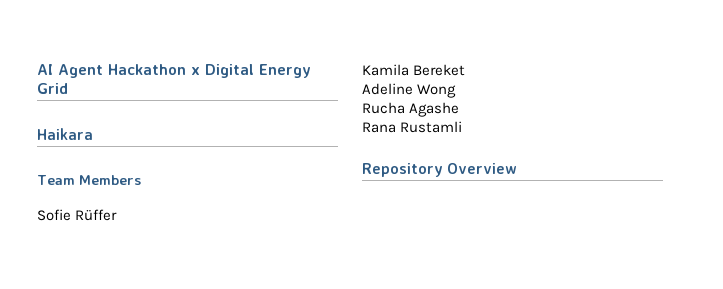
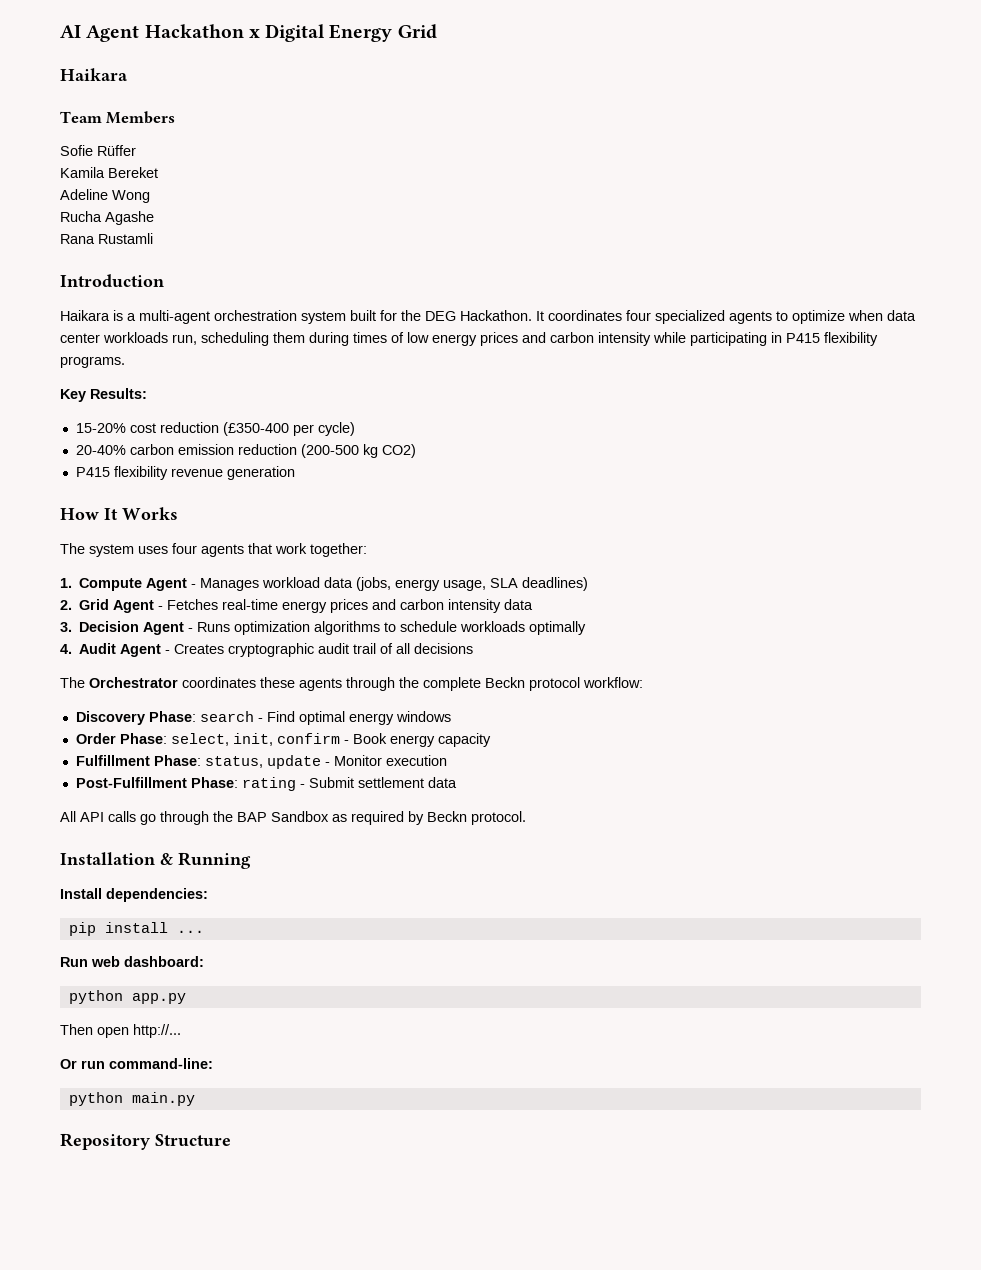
(463, 127) none -> [60,274,164,287] [60,310,916,324] [60,332,878,346] [60,356,125,368] [60,388,147,402] [75,422,355,436] [75,444,416,458] [75,466,295,480] [60,507,178,520] [60,543,367,557] [60,577,589,591] [60,599,534,613] [60,621,587,635] [60,643,474,657] [60,677,643,691] [75,711,451,725] [75,733,491,747] [75,755,447,769] [75,777,457,791] [60,811,526,825] [60,852,251,869] [60,888,208,902] [68,922,204,936] [60,956,204,967] [68,990,186,1004] [60,1024,181,1038] [60,1058,213,1069] [68,1092,195,1106] // Introduction // Haikara is a multi-agent orchestration system built for the DEG Hackathon. It coordinates four specialized agents to optimize when data center workloads run, scheduling them during times of low energy prices and carbon intensity while participating in P415 flexibility programs. // Key Results: // 15-20% cost reduction (£350-400 per cycle) // 20-40% carbon emission reduction (200-500 kg CO2) // P415 flexibility revenue generation // How It Works // The system uses four agents that work together: // 1. Compute Agent - Manages workload data (jobs, energy usage, SLA deadlines) // 2. Grid Agent - Fetches real-time energy prices and carbon intensity data // 3. Decision Agent - Runs optimization algorithms to schedule workloads optimally // 4. Audit Agent - Creates cryptographic audit trail of all decisions // The Orchestrator coordinates these agents through the complete Beckn protocol workflow: // Discovery Phase: search - Find optimal energy windows // Order Phase: select, init, confirm - Book energy capacity // Fulfillment Phase: status, update - Monitor execution // Post-Fulfillment Phase: rating - Submit settlement data // All API calls go through the BAP Sandbox as required by Beckn protocol. // Installation & Running // Install dependencies: // pip install ... // Run web dashboard: // python app.py // Then open http://... // Or run command-line: // python main.py
[447,163,518,174] Overview -> [155,1134,231,1146] Structure

